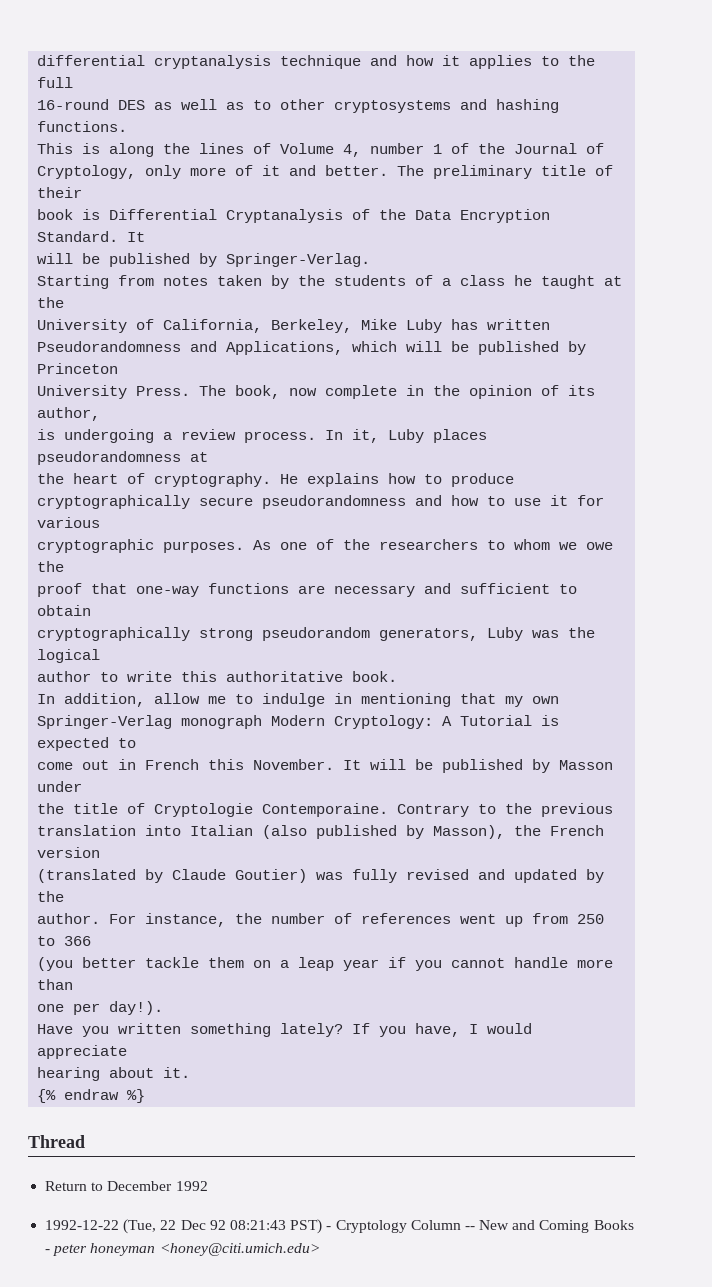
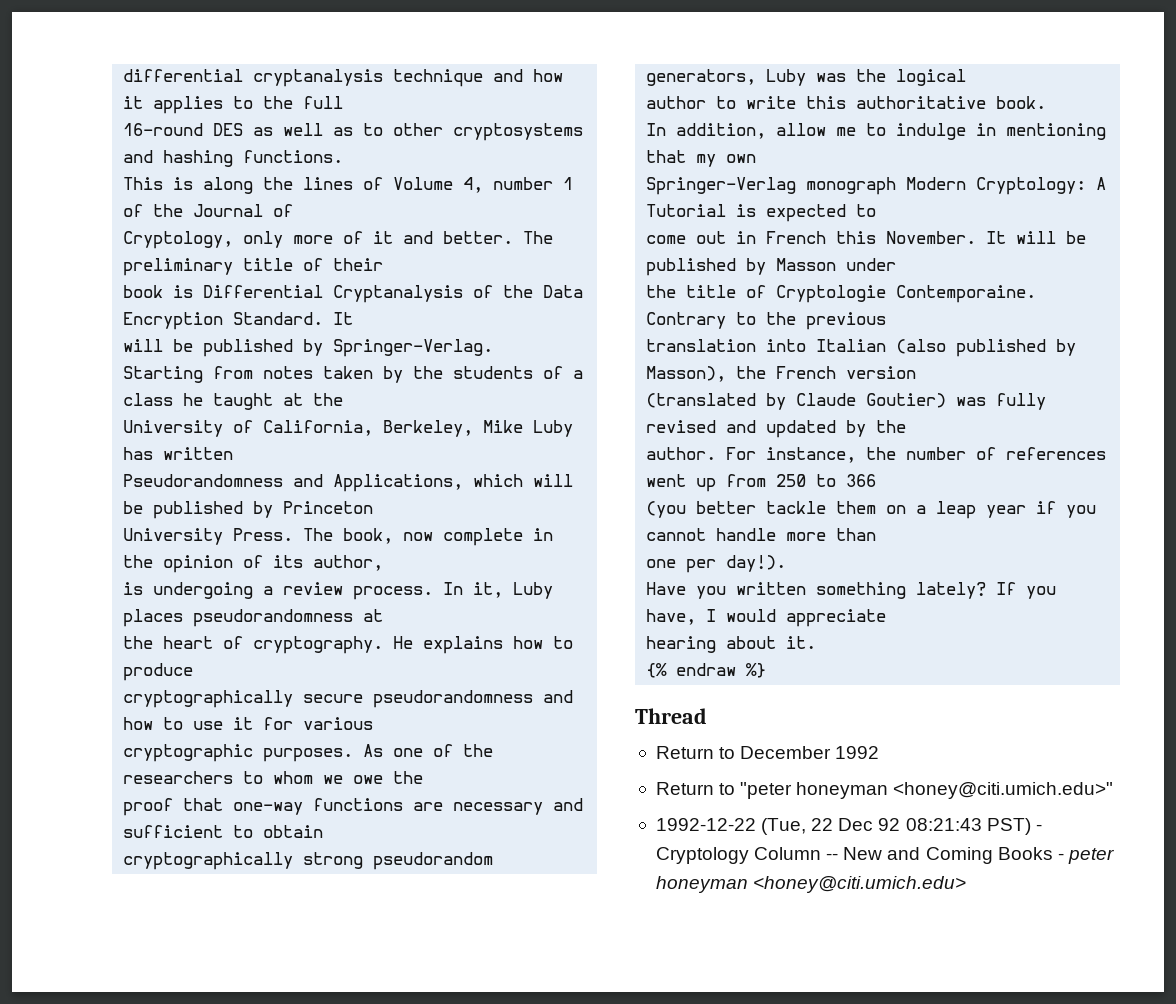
(208, 1186) none -> [655,782,1114,799] // Return to "peter honeyman <honey@citi.umich.edu>"

